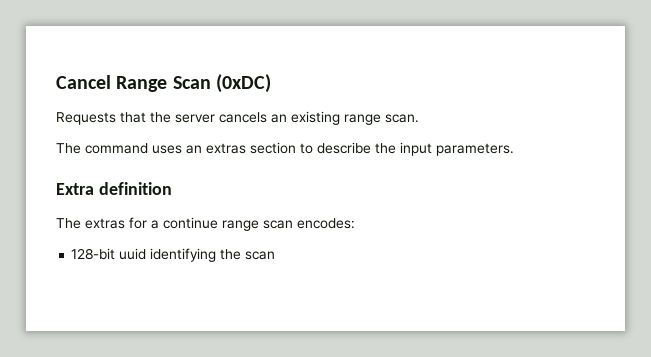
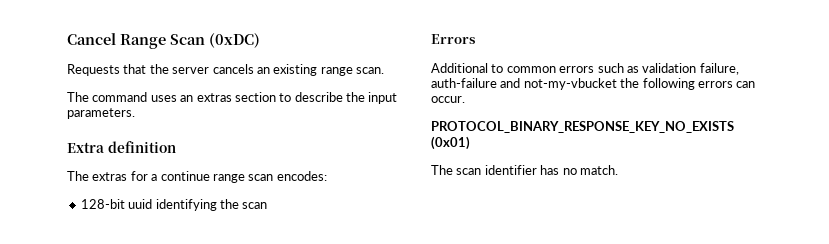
(276, 255) none -> [431,34,476,44] [431,63,739,75] [431,78,756,90] [431,96,465,103] [431,121,734,133] [431,136,470,150] [431,165,618,175] // Errors // Additional to common errors such as validation failure, auth-failure and not-my-vbucket the following errors can occur. // PROTOCOL_BINARY_RESPONSE_KEY_NO_EXISTS (0x01) // The scan identifier has no match.

